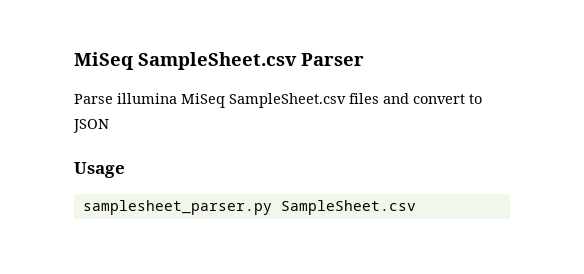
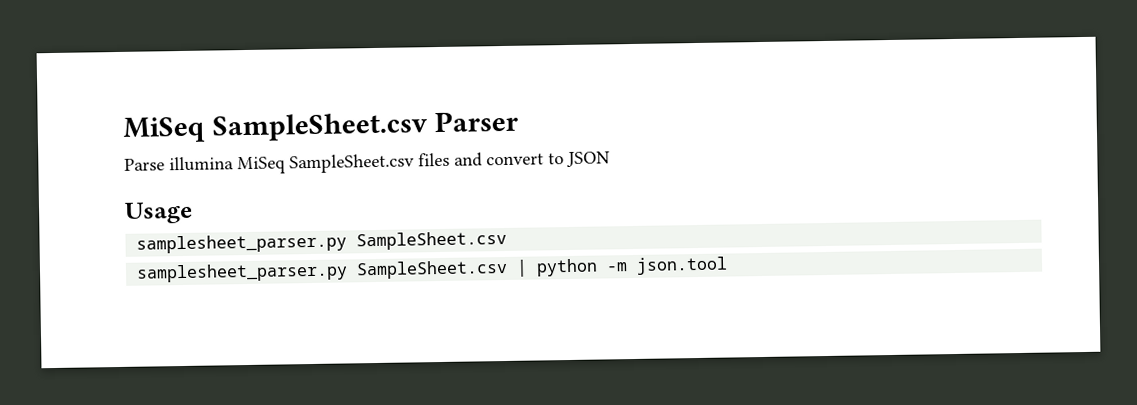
(416, 207) none -> [136,256,729,283] // samplesheet_parser.py SampleSheet.csv | python -m json.tool

